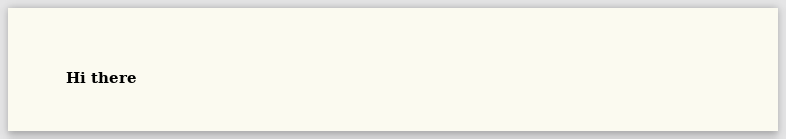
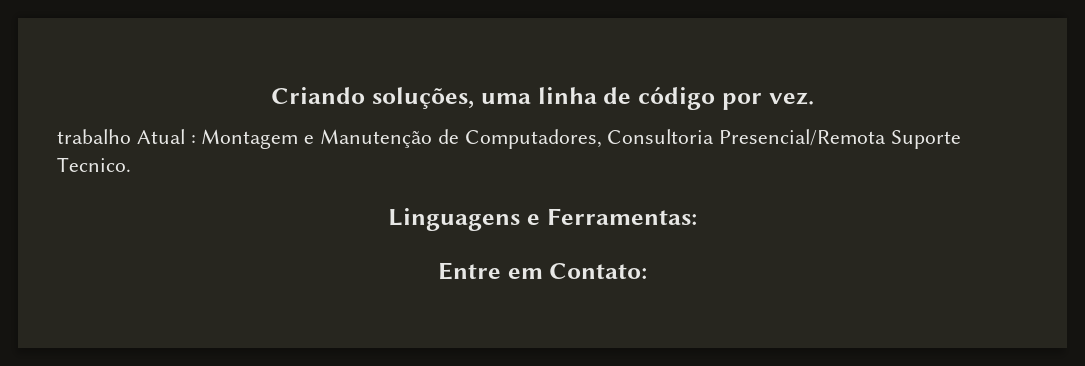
[66,72,137,83] Hi there -> [271,87,814,110] [57,129,962,149] [57,157,131,172] [388,208,697,231] [437,262,648,280] Criando soluções, uma linha de código por vez. // trabalho Atual : Montagem e Manutenção de Computadores, Consultoria Presencial/Remota Suporte Tecnico. // Linguagens e Ferramentas: // Entre em Contato:

